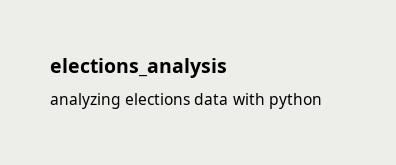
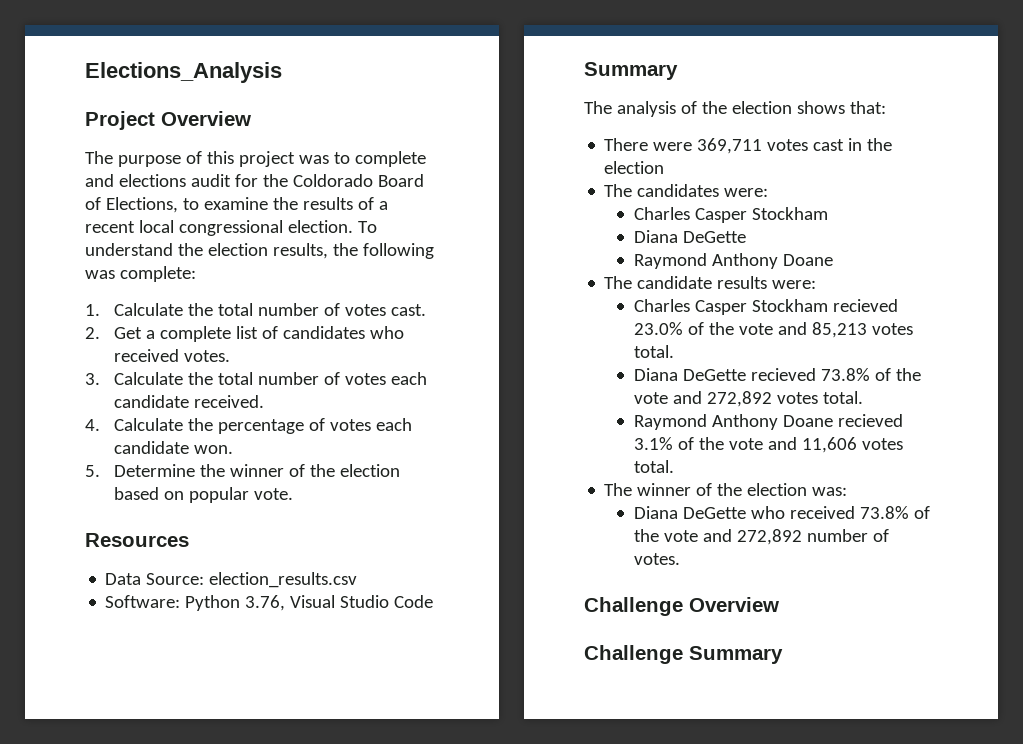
[50,58,227,78] [50,93,322,109] elections_analysis // analyzing elections data with python -> [85,62,282,83] [85,111,251,130] [85,151,426,167] [85,174,424,187] [85,197,388,213] [85,220,377,236] [85,243,434,259] [85,266,196,282] [85,303,427,316] [85,326,405,342] [114,349,231,362] [85,372,428,385] [114,395,265,408] [85,418,413,434] [114,441,234,454] [85,464,401,477] [114,487,294,503] [85,533,189,547] [105,572,358,588] [105,595,434,611] [584,62,678,80] [584,101,886,117] [604,138,893,154] [604,161,665,174] [604,184,769,197] [633,207,828,223] [633,230,746,243] [633,253,833,269] [604,276,817,289] [633,299,898,315] [633,322,913,338] [633,345,674,358] [633,368,921,381] [633,391,863,407] [633,414,903,430] [633,437,903,453] [633,460,674,473] [604,483,848,496] [633,506,930,519] [633,529,889,545] [633,553,680,565] [584,597,779,616] [584,645,783,664] Elections_Analysis // Project Overview // The purpose of this project was to complete and elections audit for the Coldorado Board of Elections, to examine the results of a recent local congressional election. To understand the election results, the following was complete: // 1. Calculate the total number of votes cast. // 2. Get a complete list of candidates who received votes. // 3. Calculate the total number of votes each candidate received. // 4. Calculate the percentage of votes each candidate won. // 5. Determine the winner of the election based on popular vote. // Resources // Data Source: election_results.csv // Software: Python 3.76, Visual Studio Code // Summary // The analysis of the election shows that: // There were 369,711 votes cast in the election // The candidates were: // Charles Casper Stockham // Diana DeGette // Raymond Anthony Doane // The candidate results were: // Charles Casper Stockham recieved 23.0% of the vote and 85,213 votes total. // Diana DeGette recieved 73.8% of the vote and 272,892 votes total. // Raymond Anthony Doane recieved 3.1% of the vote and 11,606 votes total. // The winner of the election was: // Diana DeGette who received 73.8% of the vote and 272,892 number of votes. // Challenge Overview // Challenge Summary

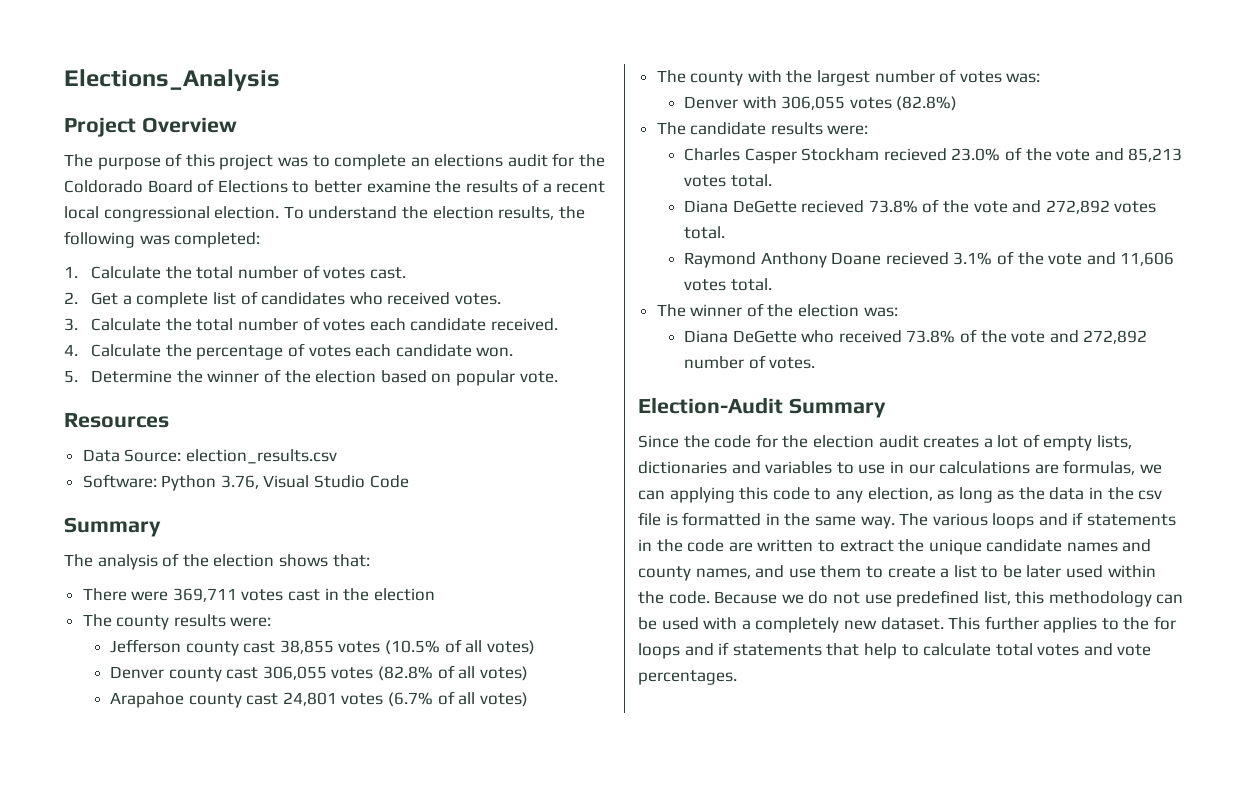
[85,174,114,187] and -> [410,157,430,167] an
[105,197,199,213] Elections, to -> [217,180,362,193] Elections to better
[119,266,196,282] complete: -> [174,232,261,248] completed:
[637,184,769,197] [633,207,828,223] [633,230,746,243] [633,253,833,269] candidates were: // Charles Casper Stockham // Diana DeGette // Raymond Anthony Doane -> [116,614,272,630] [109,639,535,656] [109,665,528,682] [109,691,528,708] [656,69,1041,86] [683,96,958,111] county results were: // Jefferson county cast 38,855 votes (10.5% of all votes) // Denver county cast 306,055 votes (82.8% of all votes) // Arapahoe county cast 24,801 votes (6.7% of all votes) // The county with the largest number of votes was: // Denver with 306,055 votes (82.8%)
[584,597,779,616] [584,645,783,664] Challenge Overview // Challenge Summary -> [638,397,886,418] [638,434,1133,451] [638,460,1162,475] [638,487,1163,503] [638,512,1177,529] [638,539,1152,555] [638,565,1156,581] [638,590,1184,607] [638,616,1177,633] [638,642,1152,659] [638,670,737,685] Election-Audit Summary // Since the code for the election audit creates a lot of empty lists, dictionaries and variables to use in our calculations are formulas, we can applying this code to any election, as long as the data in the csv file is formatted in the same way. The various loops and if statements in the code are written to extract the unique candidate names and county names, and use them to create a list to be later used within the code. Because we do not use predefined list, this methodology can be used with a completely new dataset. This further applies to the for loops and if statements that help to calculate total votes and vote percentages.

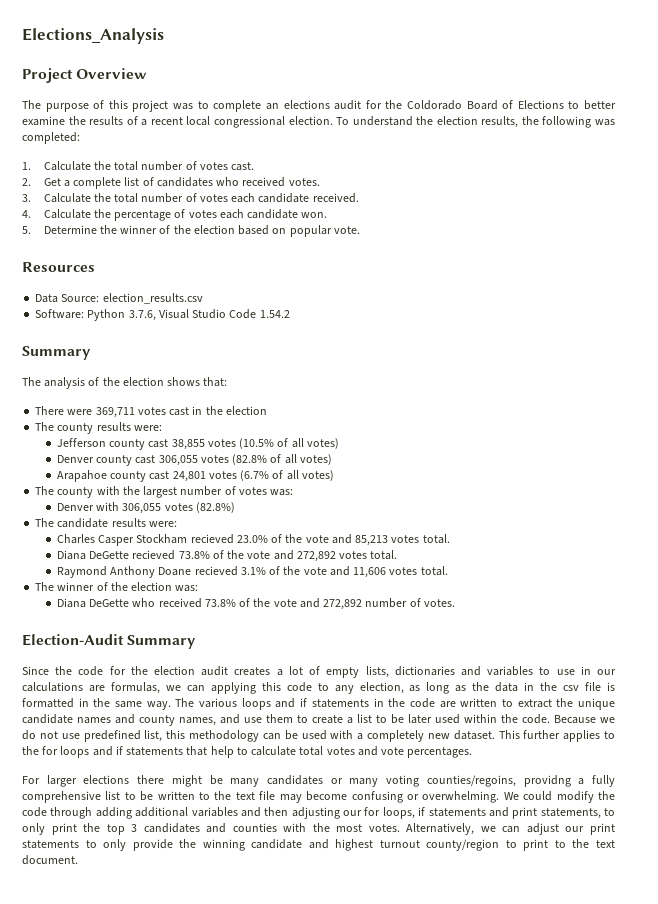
[220,475,259,489] 3.76, -> [128,310,156,321] 3.7.6,
(409, 481) none -> [259,310,290,318] 1.54.2
(737, 677) none -> [22,775,615,787] [22,791,615,803] [22,807,615,819] [22,823,615,835] [22,839,615,851] [22,855,78,865] // For larger elections there might be many candidates or many voting counties/regoins, providng a fully comprehensive list to be written to the text file may become confusing or overwhelming. We could modify the code through adding additional variables and then adjusting our for loops, if statements and print statements, to only print the top 3 candidates and counties with the most votes. Alternatively, we can adjust our print statements to only provide the winning candidate and highest turnout county/region to print to the text document.

